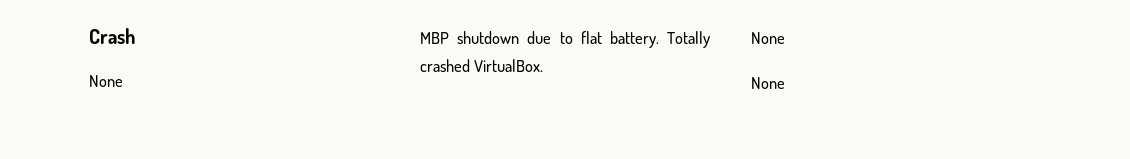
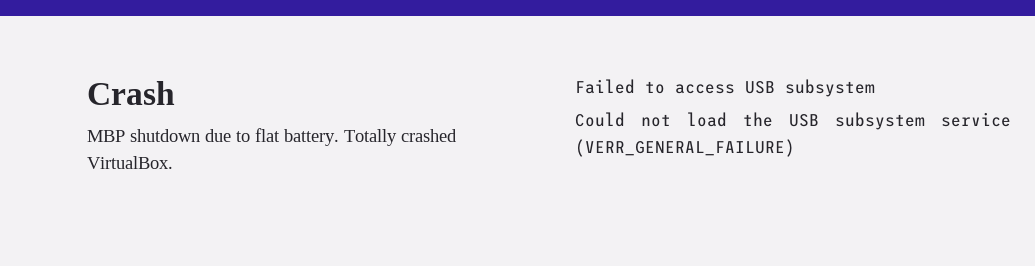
[89,75,123,87] // None -> (175, 93) none
[751,32,785,44] [751,77,785,89] None // None -> [575,79,875,97] [575,112,1011,130] [575,139,795,157] Failed to access USB subsystem // Could not load the USB subsystem service (VERR_GENERAL_FAILURE)

